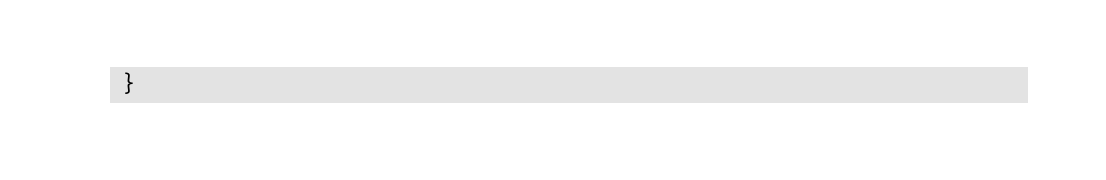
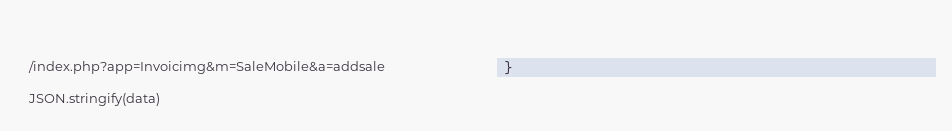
(122, 83) none -> [28,60,385,74] [28,93,160,106] /index.php?app=Invoicimg&m=SaleMobile&a=addsale // JSON.stringify(data) //

